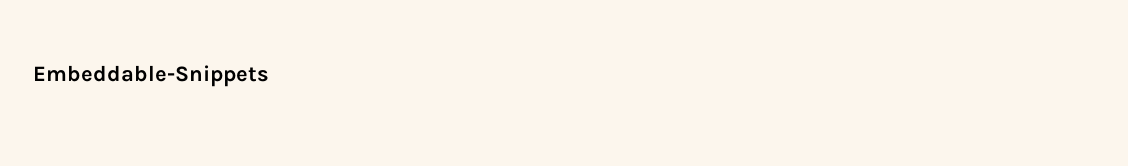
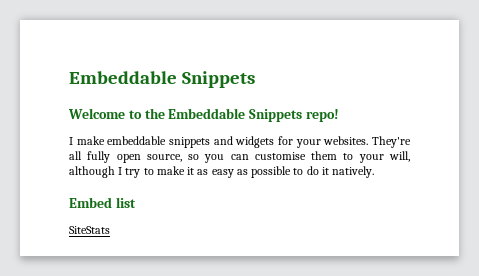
[33,65,269,87] Embeddable-Snippets -> [69,71,255,88] [68,108,339,122] [69,136,411,148] [69,151,410,163] [69,166,375,178] [69,197,136,208] [69,226,110,234] Embeddable Snippets // Welcome to the Embeddable Snippets repo! // I make embeddable snippets and widgets for your websites. They're all fully open source, so you can customise them to your will, although I try to make it as easy as possible to do it natively. // Embed list // SiteStats

